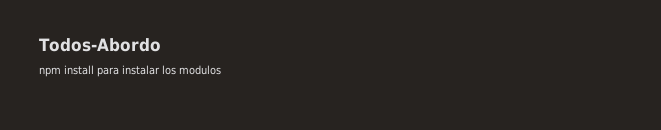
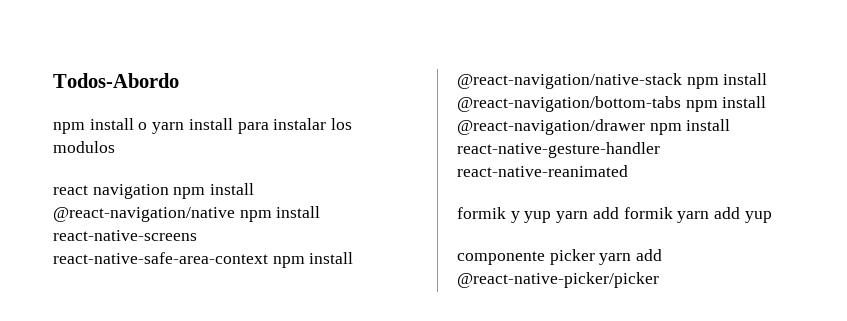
(94, 70) none -> [138,118,233,134] o yarn install
(221, 70) none -> [53,183,255,199] [53,206,321,222] [53,230,197,241] [53,252,354,268] [457,73,768,89] [457,96,767,112] [457,119,731,135] [457,142,660,158] [457,165,628,177] [457,207,772,223] [457,249,663,265] [457,272,659,288] // react navigation npm install @react-navigation/native npm install react-native-screens react-native-safe-area-context npm install @react-navigation/native-stack npm install @react-navigation/bottom-tabs npm install @react-navigation/drawer npm install react-native-gesture-handler react-native-reanimated // formik y yup yarn add formik yarn add yup // componente picker yarn add @react-native-picker/picker

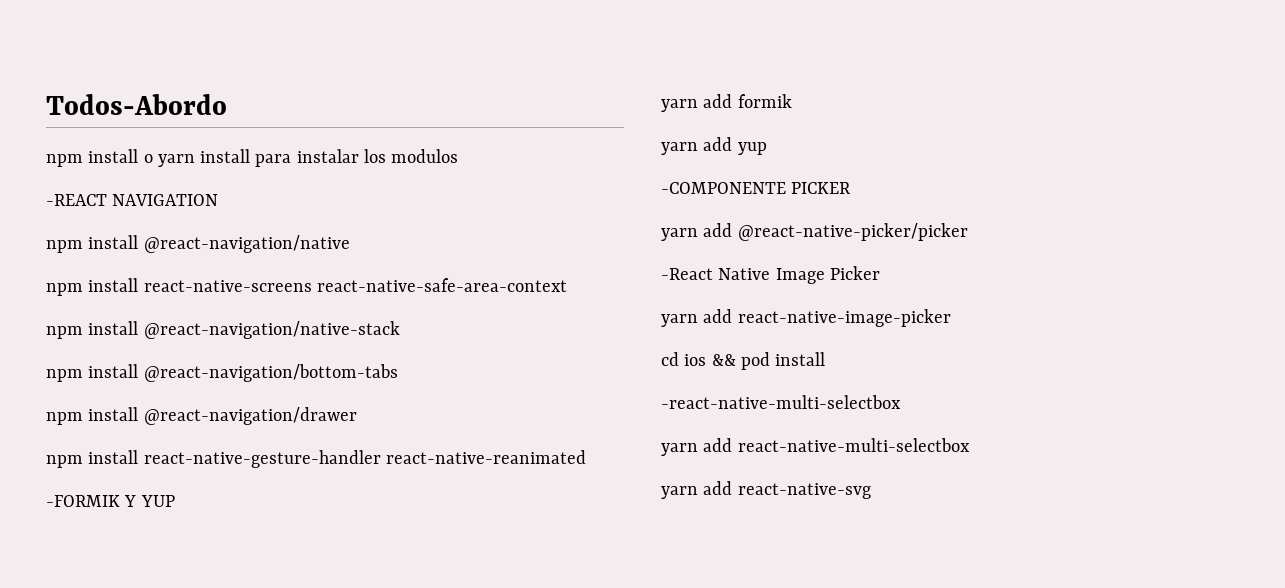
[53,184,169,199] react navigation -> [46,194,219,206] -REACT NAVIGATION //
(235, 214) none -> (350, 244) //
(268, 258) none -> (567, 285) //
(682, 81) none -> (400, 330) //
(681, 104) none -> (398, 373) //
(645, 127) none -> (357, 416) //
[457,207,552,223] formik y yup -> [46,495,175,507] -FORMIK Y YUP //
(673, 213) none -> (792, 101) //
[457,249,595,265] componente picker -> [661,182,852,194] -COMPONENTE PICKER //
(659, 280) none -> [661,266,880,284] [661,309,951,327] [661,352,826,370] [661,395,901,409] [661,438,970,456] [661,481,871,499] // -React Native Image Picker // yarn add react-native-image-picker // cd ios && pod install // -react-native-multi-selectbox // yarn add react-native-multi-selectbox // yarn add react-native-svg

